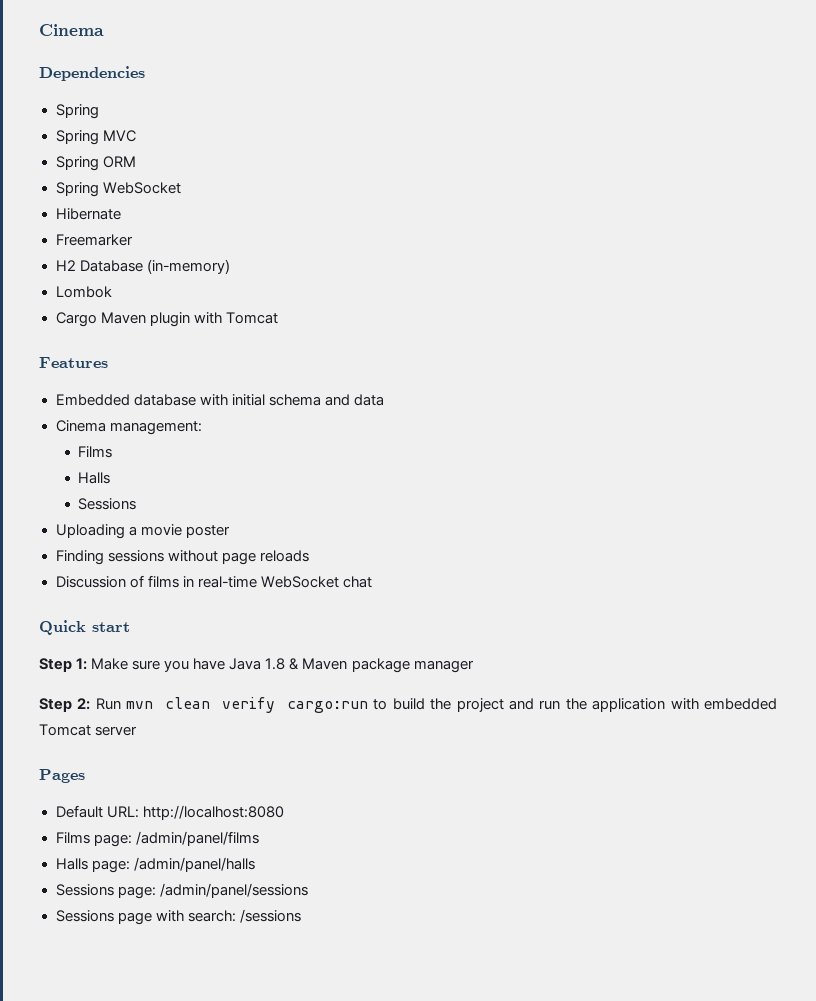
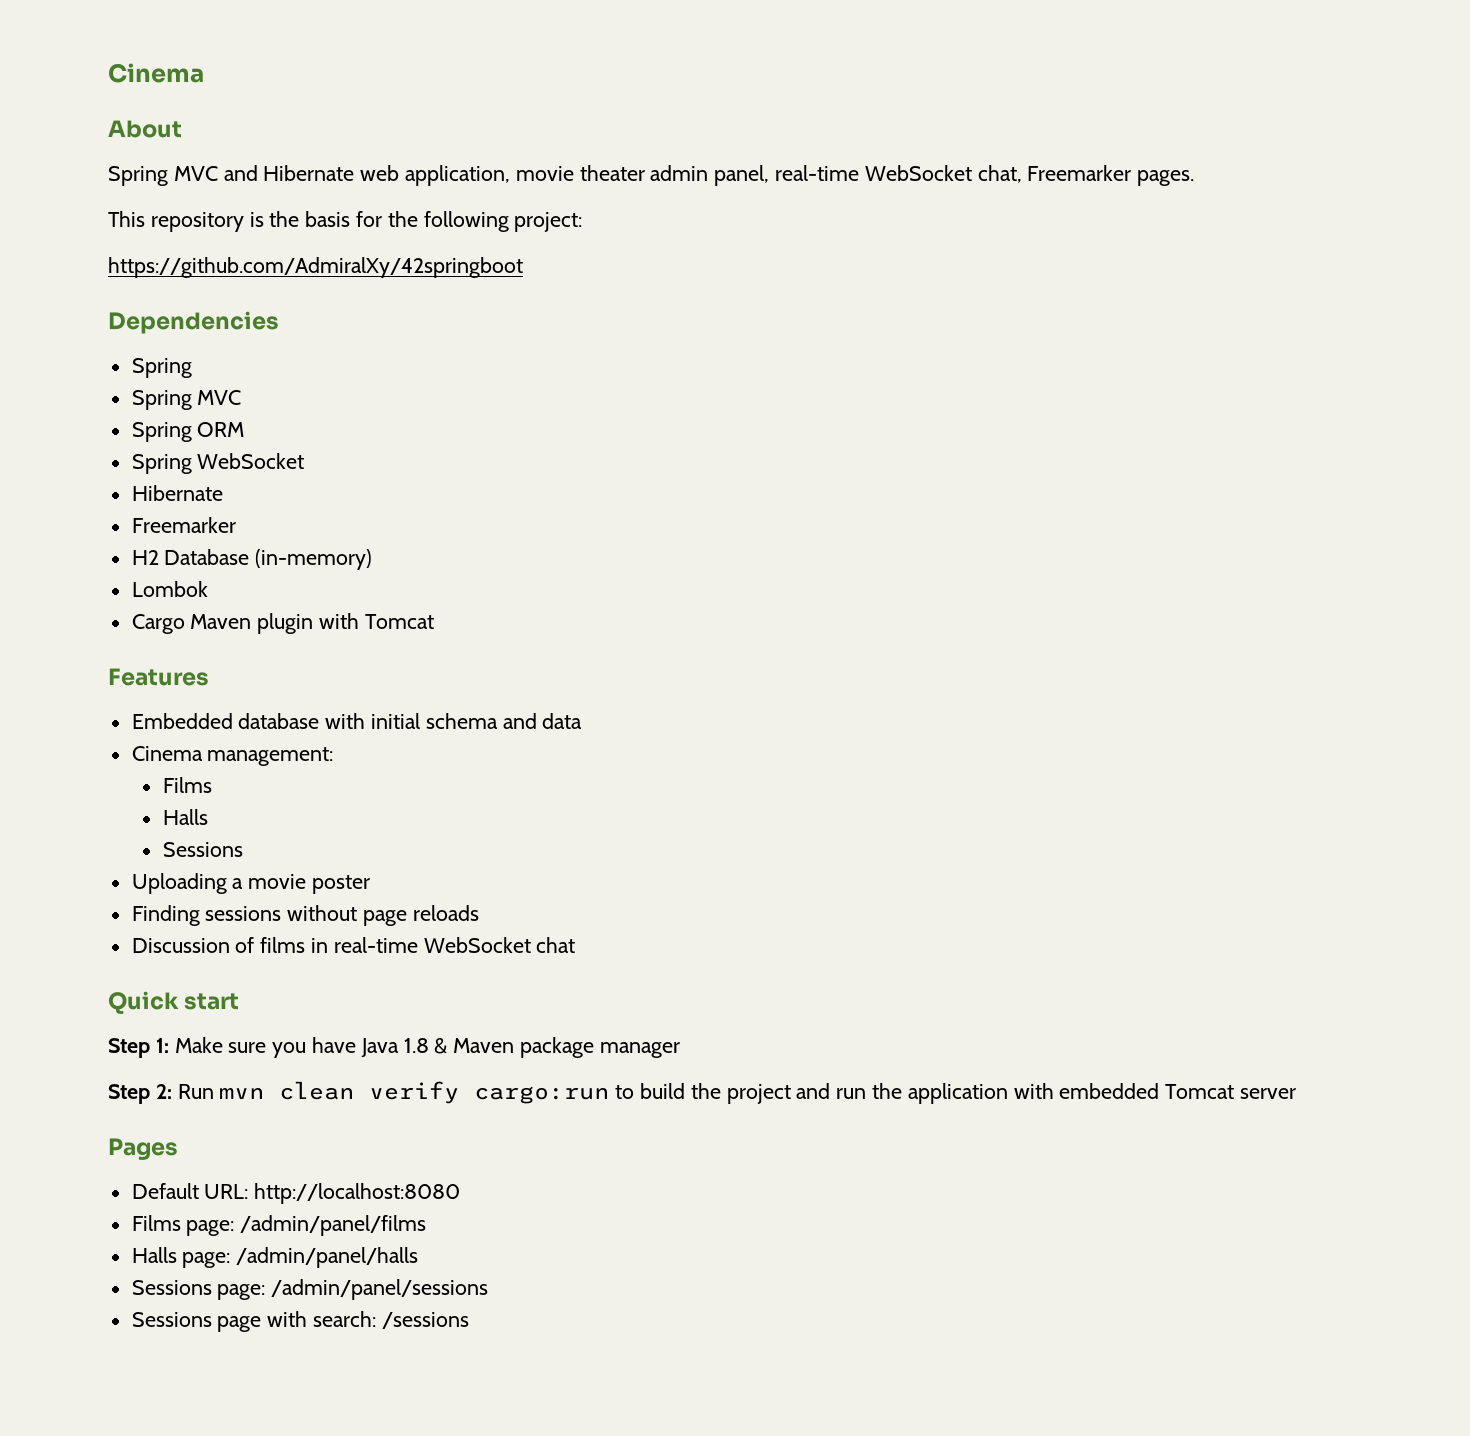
[39,24,104,36] Cinema -> [108,63,204,83] [108,120,182,138] [108,165,1195,186] [108,211,583,232] [108,257,523,278] Cinema // About // Spring MVC and Hibernate web application, movie theater admin panel, real-time WebSocket chat, Freemarker pages. // This repository is the basis for the following project: // https://github.com/AdmiralXy/42springboot

